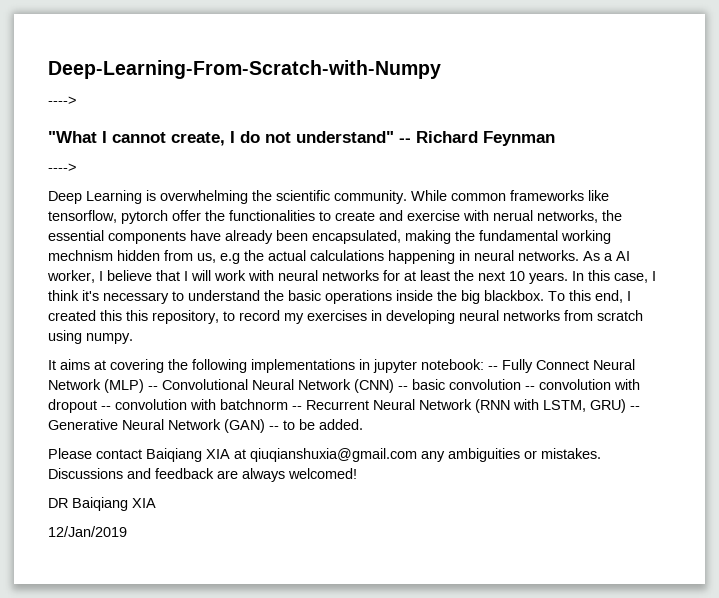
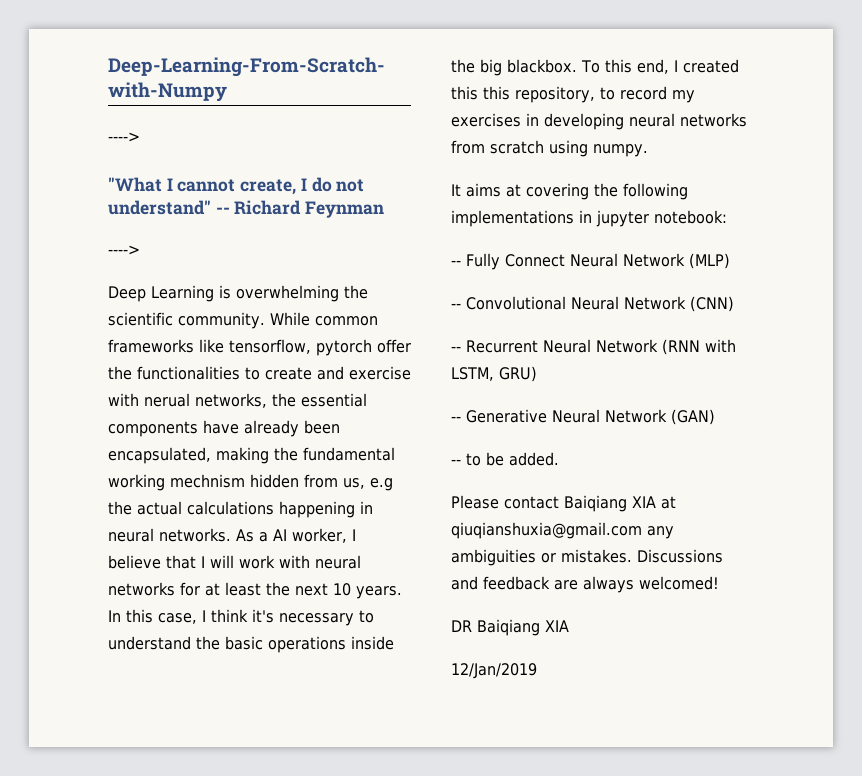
(484, 364) none -> (727, 217) //
(144, 386) none -> (730, 261) //
[398,379,640,390] [48,399,288,413] -- basic convolution -- convolution with dropout -- convolution with batchnorm -> (734, 304) //
(626, 406) none -> (537, 374) //
(265, 426) none -> (715, 417) //

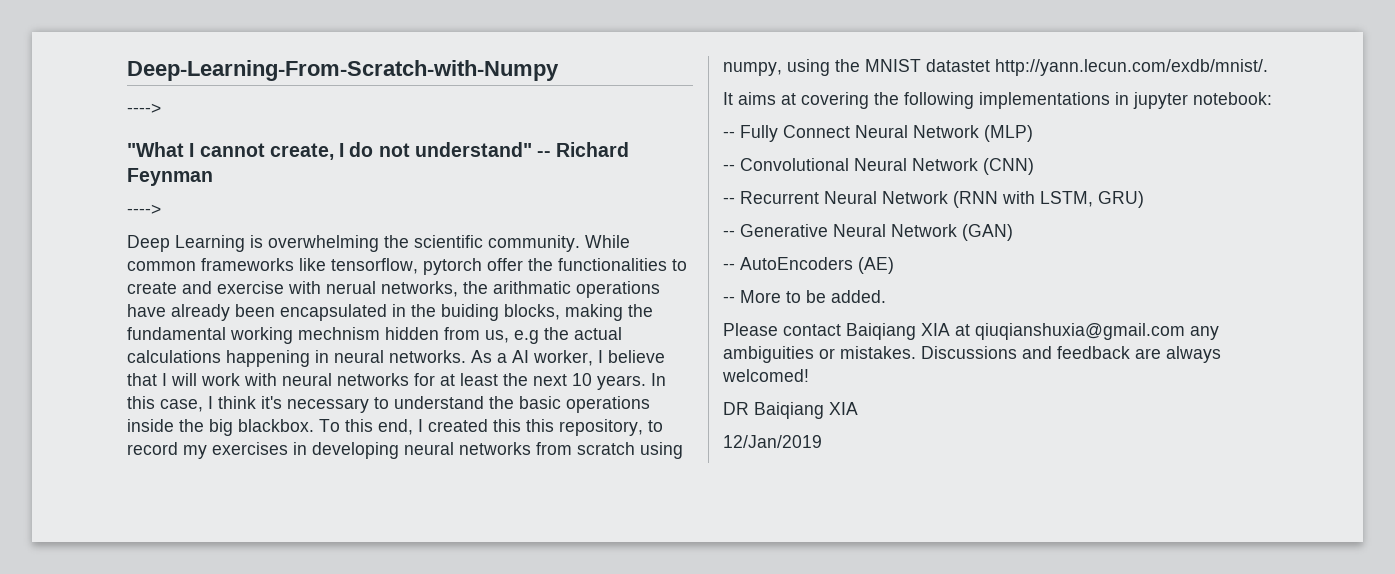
[301,393,367,407] [108,421,198,437] essential components -> [493,281,660,298] arithmatic operations
[108,447,211,464] encapsulated, -> [280,304,560,321] encapsulated in the buiding blocks,
[593,144,648,157] numpy. -> [723,59,1268,76] numpy, using the MNIST datastet http://yann.lecun.com/exdb/mnist/.
(461, 462) none -> [740,257,894,274] [723,290,781,303] AutoEncoders (AE) // -- More

